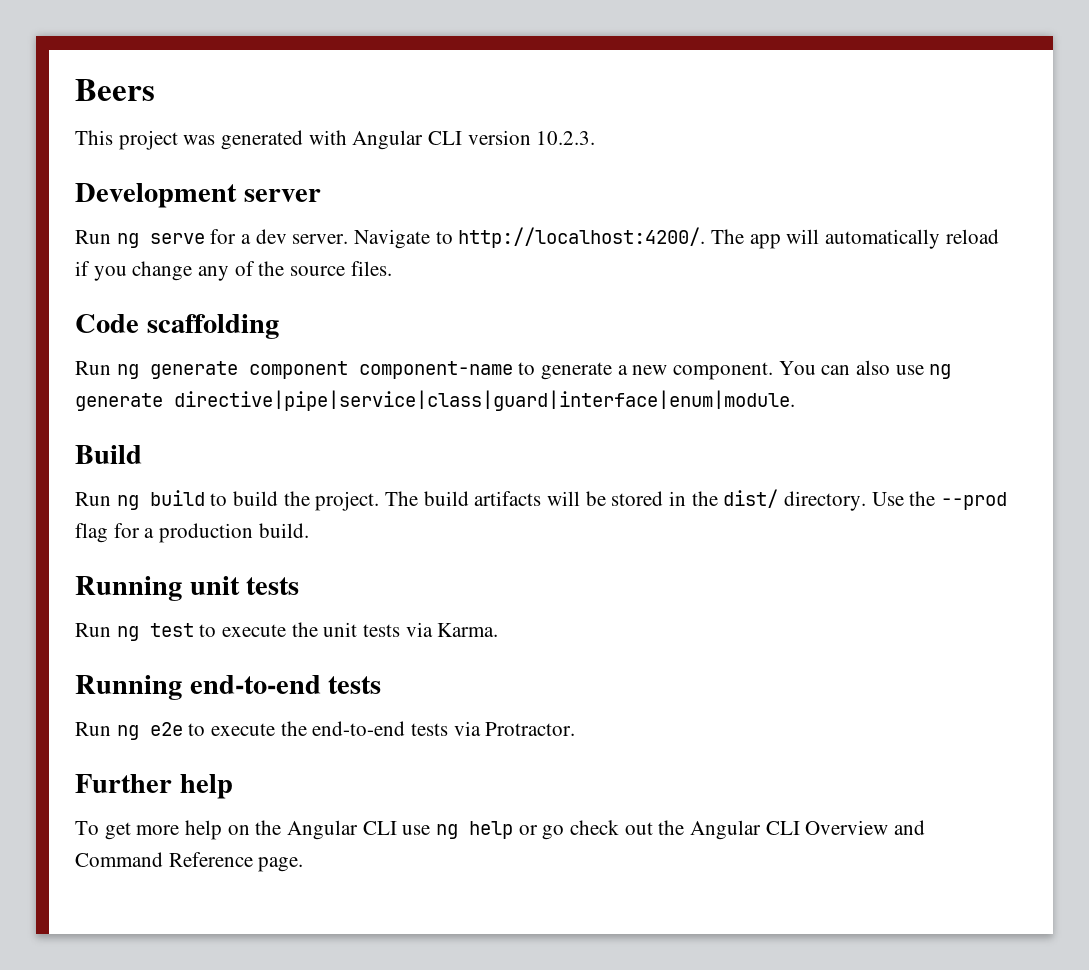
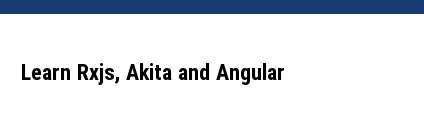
[75,79,155,101] [75,130,596,150] [75,183,321,208] [75,227,999,249] [75,261,392,281] [75,314,279,339] [75,360,952,380] [75,390,795,411] [75,445,142,464] [75,489,1008,511] [75,523,309,543] [75,576,300,601] [75,622,499,641] [75,675,382,700] [75,721,576,740] [75,774,233,799] [75,820,926,840] [75,852,304,872] Beers // This project was generated with Angular CLI version 10.2.3. // Development server // Run ng serve for a dev server. Navigate to http://localhost:4200/. The app will automatically reload if you change any of the source files. // Code scaffolding // Run ng generate component component-name to generate a new component. You can also use ng generate directive|pipe|service|class|guard|interface|enum|module. // Build // Run ng build to build the project. The build artifacts will be stored in the dist/ directory. Use the --prod flag for a production build. // Running unit tests // Run ng test to execute the unit tests via Karma. // Running end-to-end tests // Run ng e2e to execute the end-to-end tests via Protractor. // Further help // To get more help on the Angular CLI use ng help or go check out the Angular CLI Overview and Command Reference page. -> [21,63,285,85] Learn Rxjs, Akita and Angular

